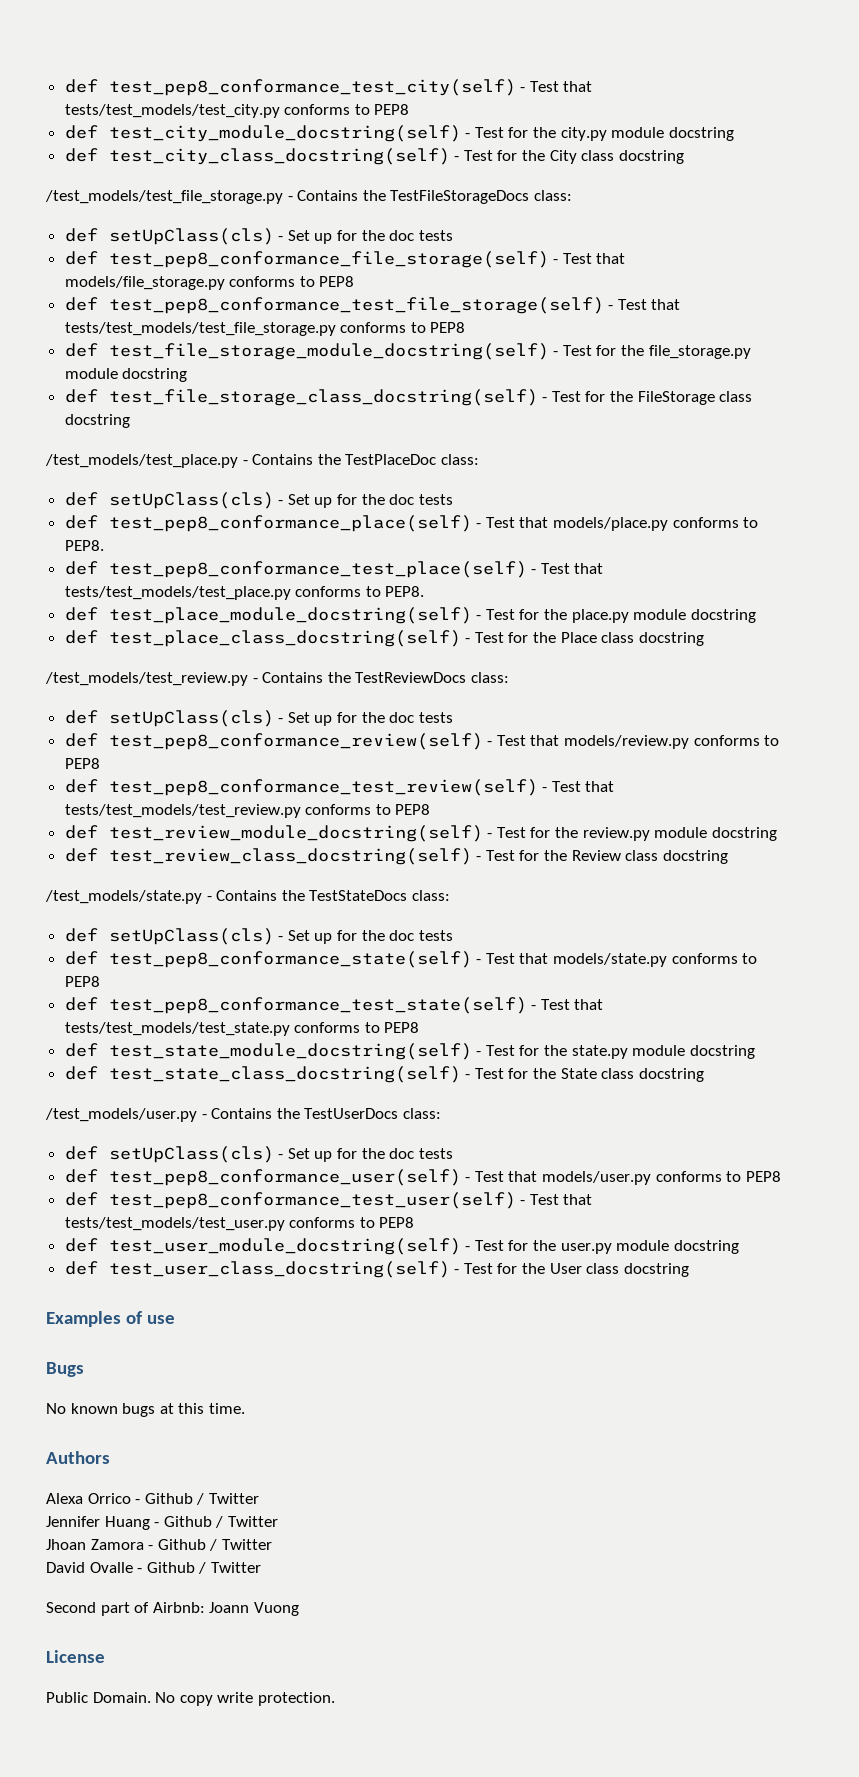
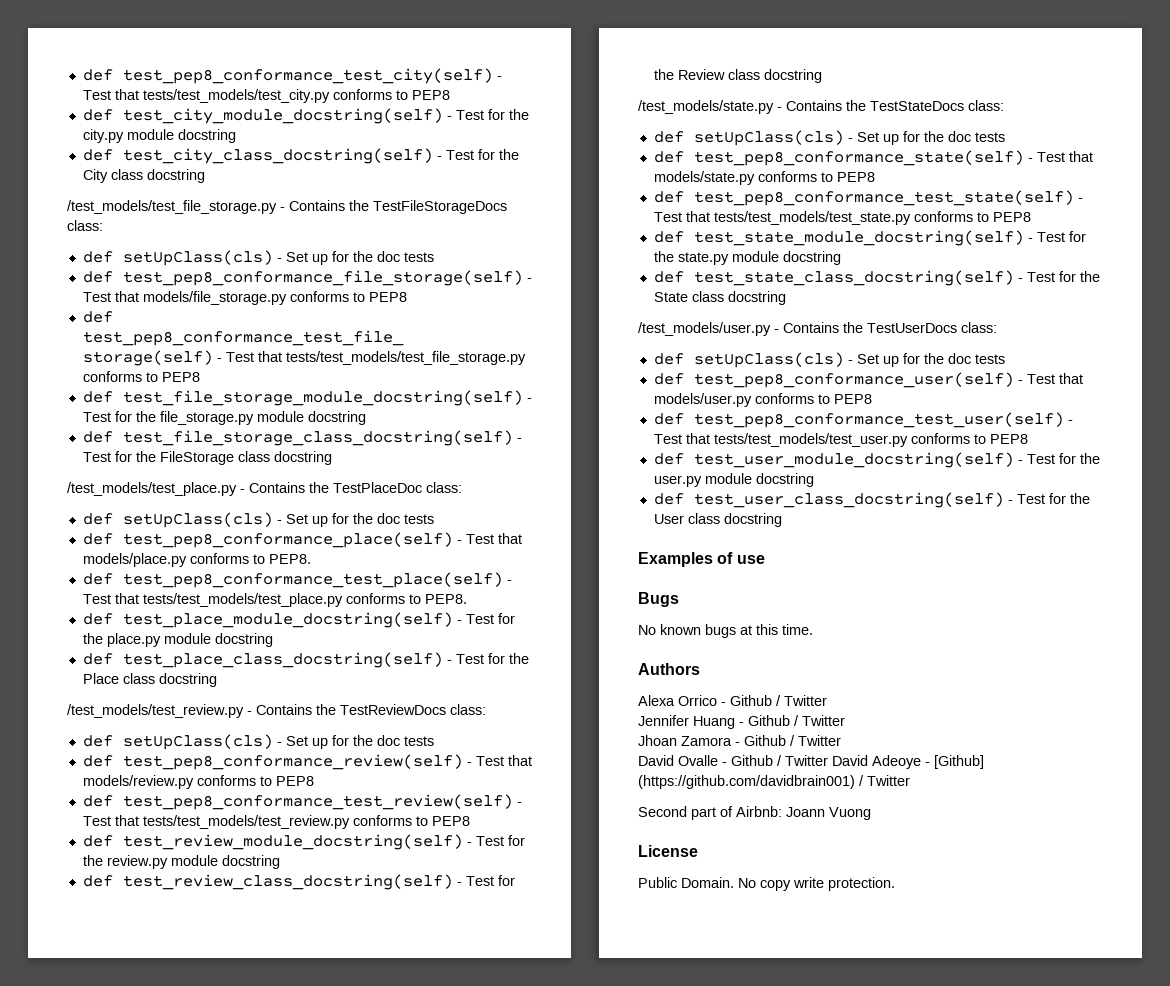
(261, 1567) none -> [832,755,984,769] [638,775,910,789] David Adeoye - [Github] (https://github.com/davidbrain001) / Twitter

